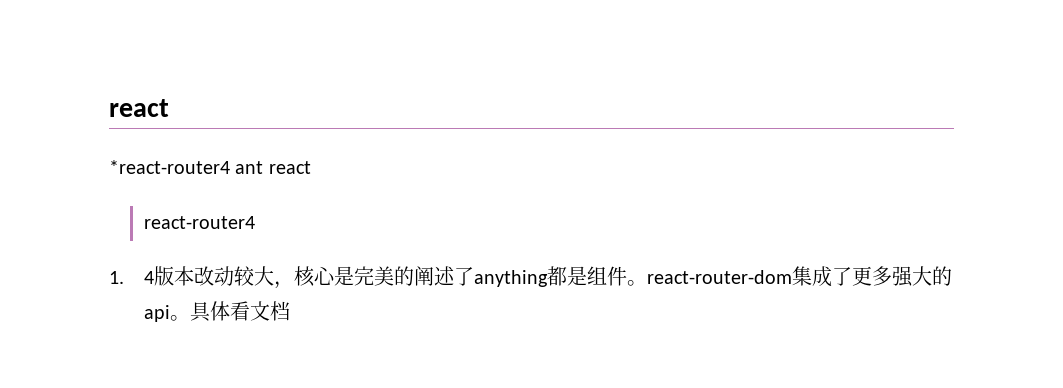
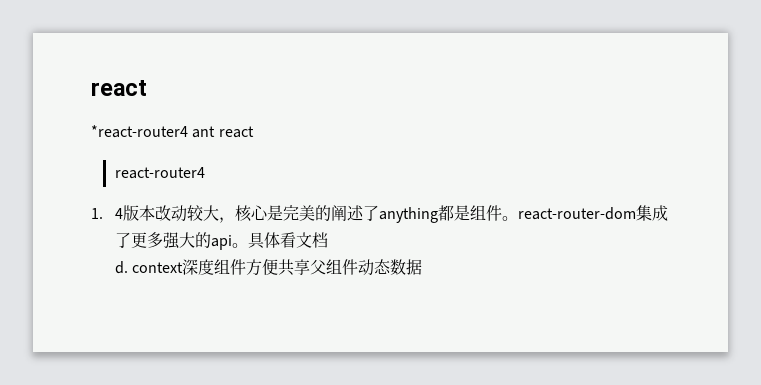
(290, 311) none -> [114,259,422,276] // d. context深度组件方便共享父组件动态数据

